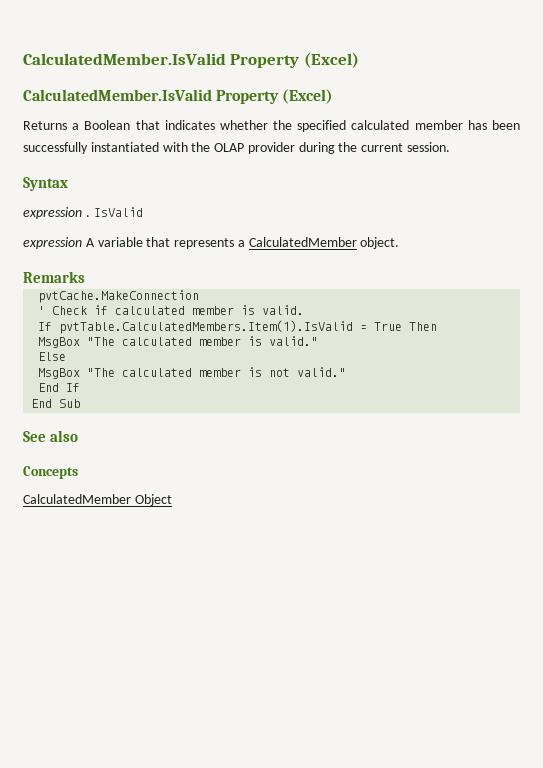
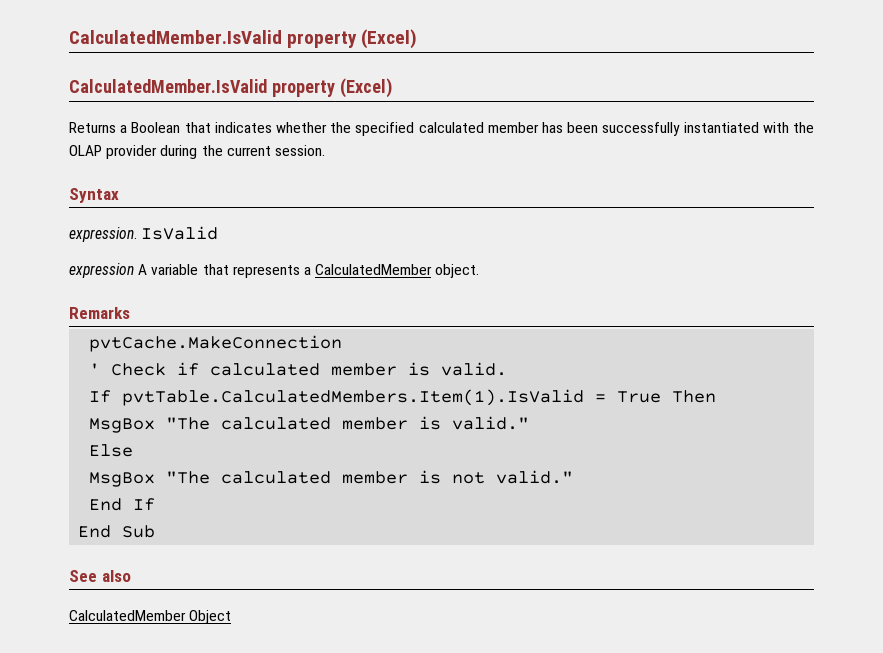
[23,53,300,68] CalculatedMember.IsValid Property -> [69,30,358,48] CalculatedMember.IsValid property
[216,90,280,104] Property -> [271,80,335,97] property
[23,207,90,219] expression . -> [69,227,137,242] expression.
[23,466,78,479] // Concepts -> (131, 576) none

